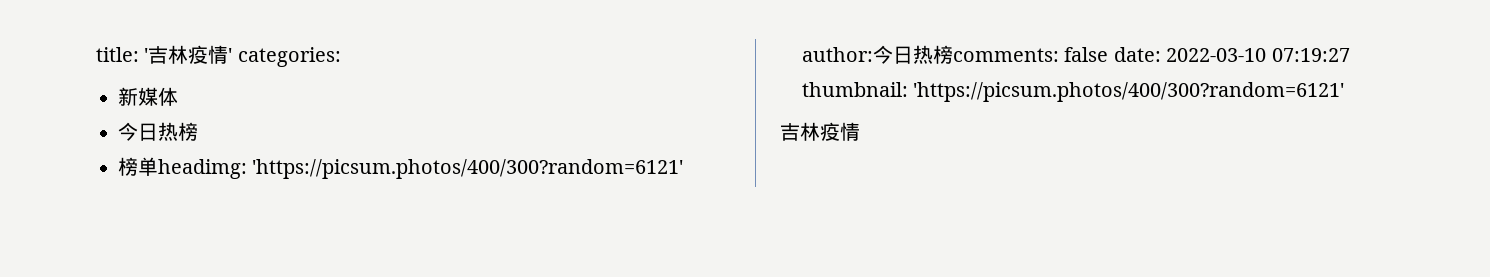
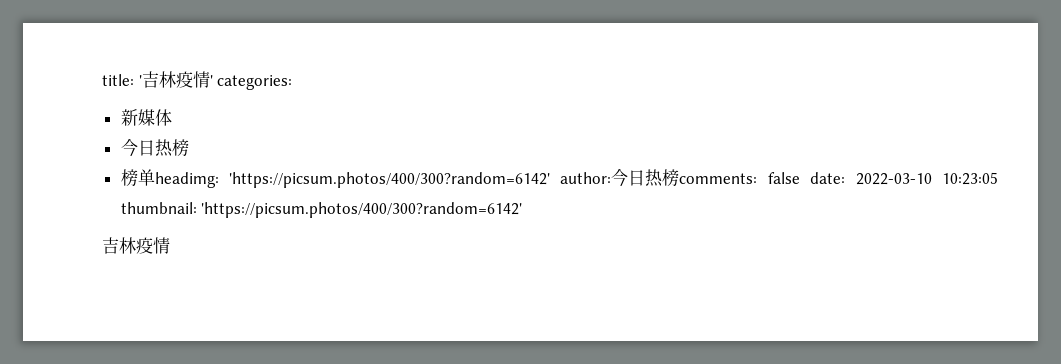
[252,159,684,179] 'https://picsum.photos/400/300?random=6121' -> [229,172,551,188] 'https://picsum.photos/400/300?random=6142'
[1271,48,1350,62] [802,82,1345,102] 07:19:27 thumbnail: 'https://picsum.photos/400/300?random=6121' -> [942,172,998,185] [120,202,523,218] 10:23:05 thumbnail: 'https://picsum.photos/400/300?random=6142'

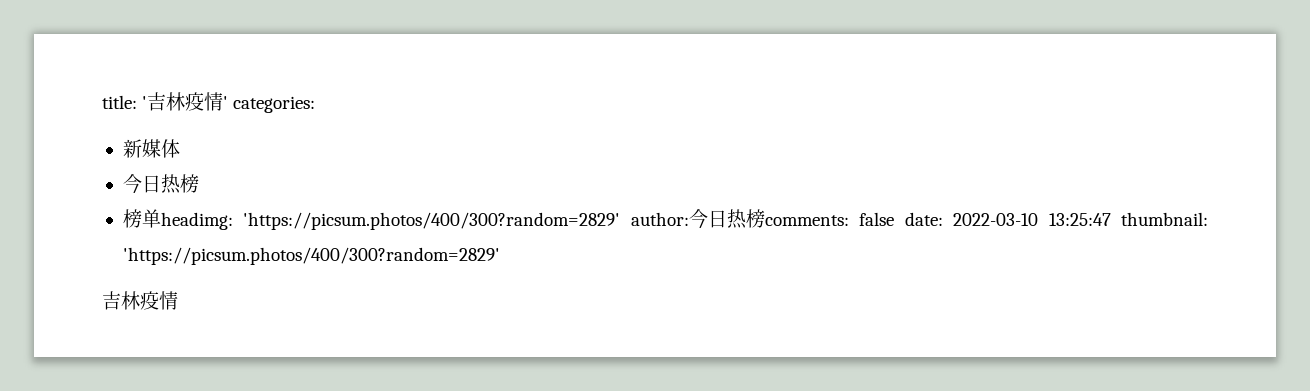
[229,172,551,188] 'https://picsum.photos/400/300?random=6142' -> [243,212,621,230] 'https://picsum.photos/400/300?random=2829'
[942,172,998,185] [120,202,523,218] 10:23:05 thumbnail: 'https://picsum.photos/400/300?random=6142' -> [1048,212,1208,226] [122,247,500,265] 13:25:47 thumbnail: 'https://picsum.photos/400/300?random=2829'

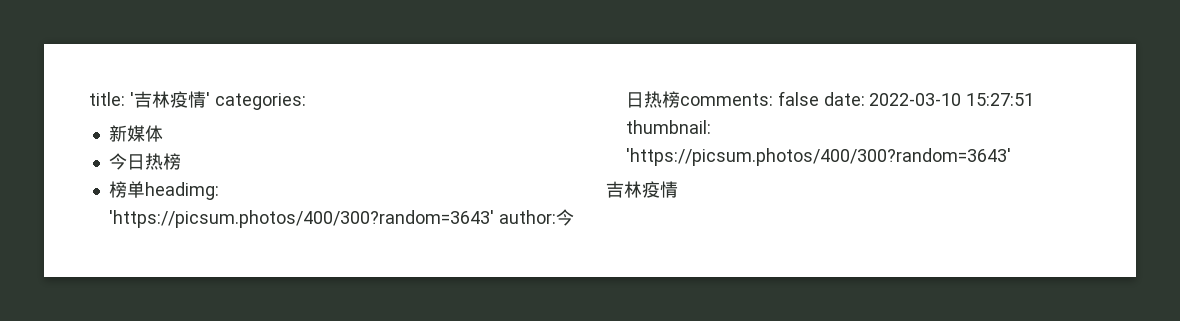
[243,212,621,230] 'https://picsum.photos/400/300?random=2829' -> [108,210,494,228] 'https://picsum.photos/400/300?random=3643'
[1048,212,1208,226] [122,247,500,265] 13:25:47 thumbnail: 'https://picsum.photos/400/300?random=2829' -> [966,93,1035,106] [625,120,711,134] [625,148,1011,166] 15:27:51 thumbnail: 'https://picsum.photos/400/300?random=3643'

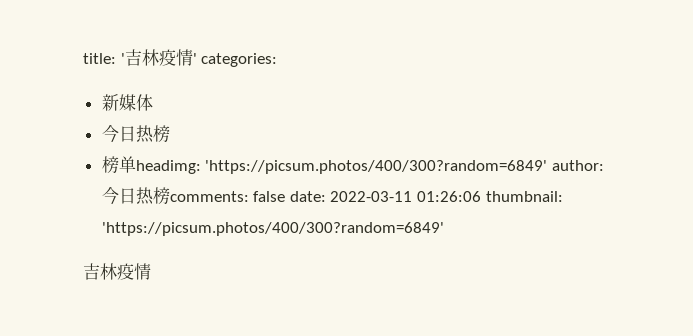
[108,210,494,228] 'https://picsum.photos/400/300?random=3643' -> [205,160,548,174] 'https://picsum.photos/400/300?random=6849'
[869,93,1035,106] [625,120,711,134] [625,148,1011,166] 2022-03-10 15:27:51 thumbnail: 'https://picsum.photos/400/300?random=3643' -> [330,191,563,202] [101,222,444,236] 2022-03-11 01:26:06 thumbnail: 'https://picsum.photos/400/300?random=6849'

